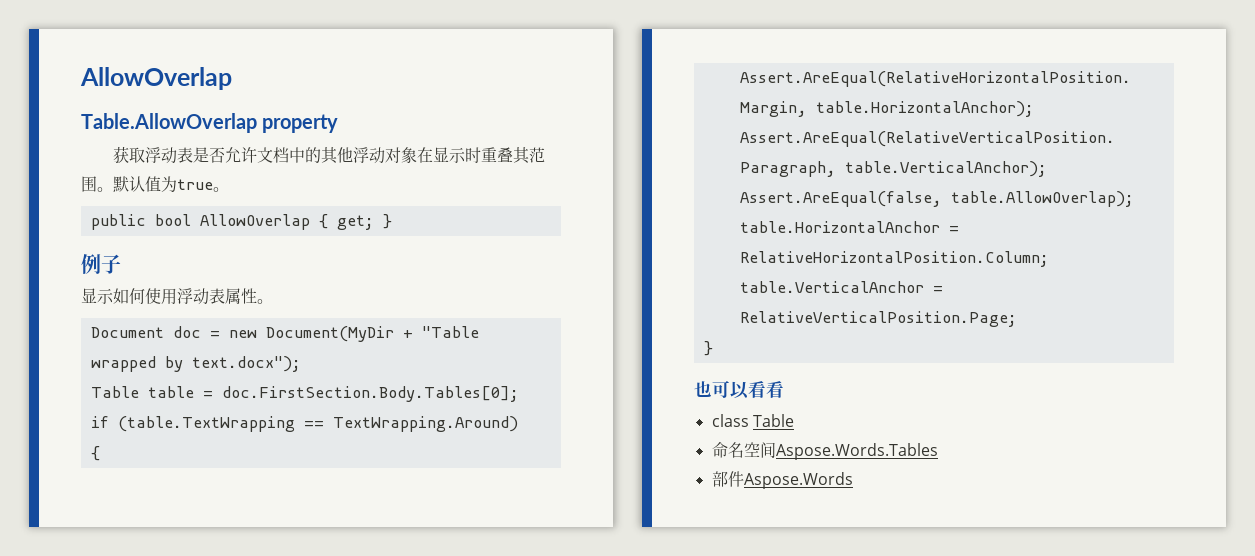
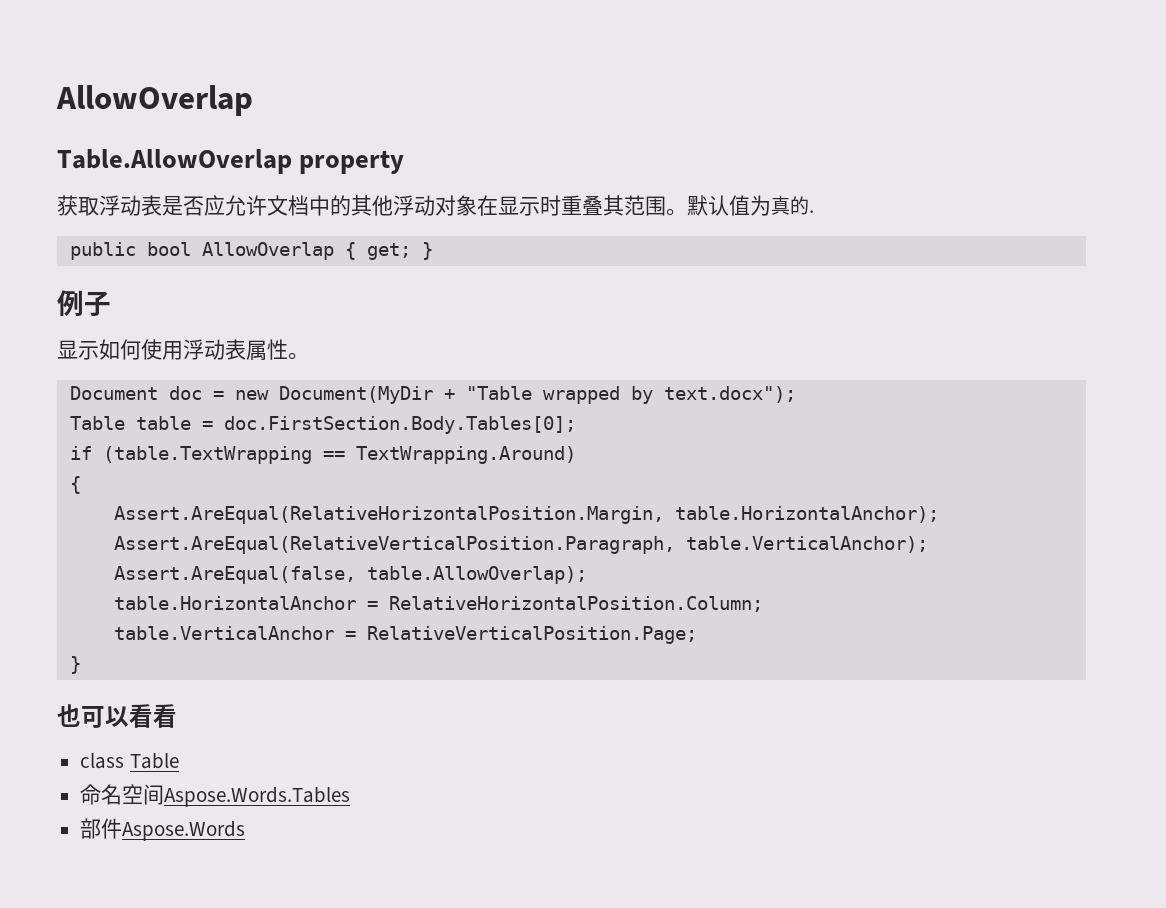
(226, 155) none -> [204,195,225,216] 应
[177,179,229,192] true。 -> [771,196,814,215] 真的.

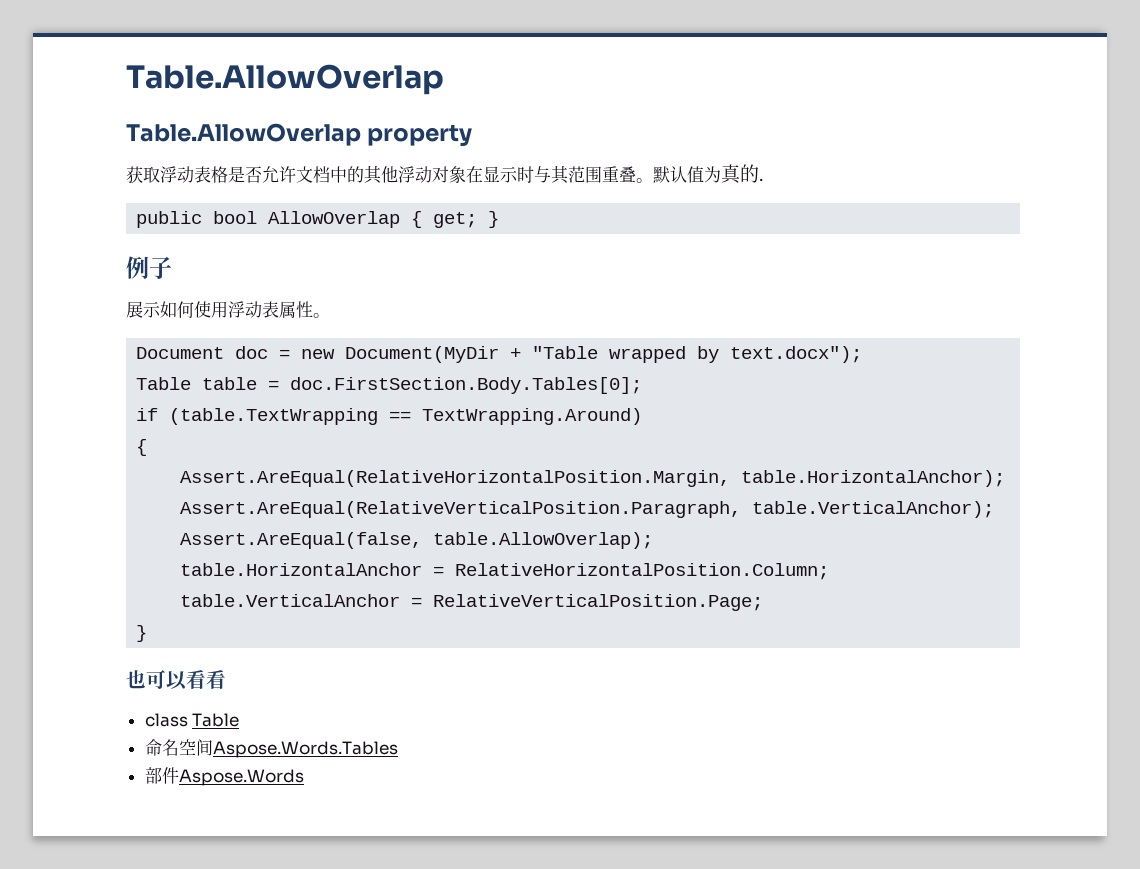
[56,85,253,116] AllowOverlap -> [126,64,444,95] Table.AllowOverlap
[162,195,225,216] 是否应 -> [211,166,262,183] 格是否
[561,195,666,216] 重叠其范围 -> [534,165,636,184] 与其范围重叠
[57,340,78,359] 显 -> [126,301,143,318] 展

